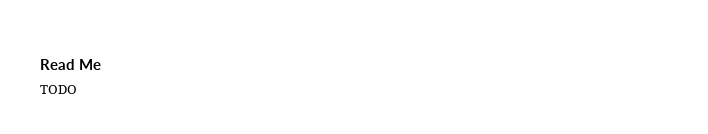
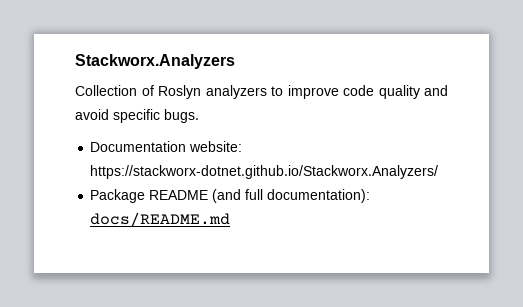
[40,59,102,70] [40,85,77,94] Read Me // TODO -> [75,54,235,69] [75,85,448,99] [75,109,199,123] [90,141,243,152] [90,165,439,179] [90,189,371,203] [90,212,231,227] Stackworx.Analyzers // Collection of Roslyn analyzers to improve code quality and avoid specific bugs. // Documentation website: https://stackworx-dotnet.github.io/Stackworx.Analyzers/ // Package README (and full documentation): docs/README.md

